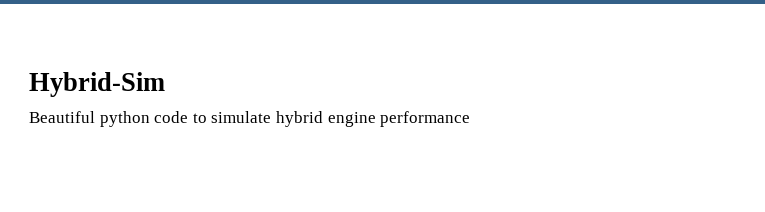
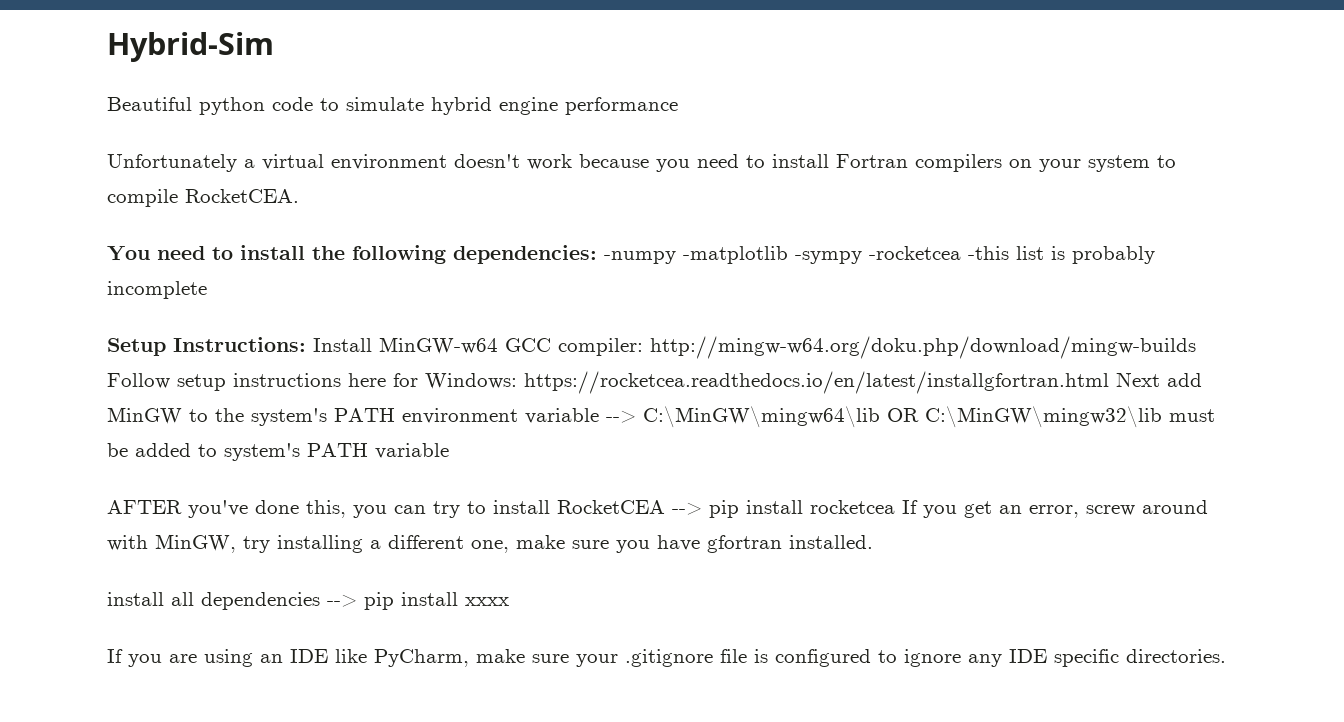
(471, 119) none -> [107,154,1176,172] [107,189,299,207] [107,245,1155,264] [107,281,207,299] [107,336,1196,359] [107,371,1202,394] [107,406,1215,428] [107,443,449,461] [107,500,1208,518] [107,534,873,553] [107,592,509,610] [107,649,1226,667] // Unfortunately a virtual environment doesn't work because you need to install Fortran compilers on your system to compile RocketCEA. // You need to install the following dependencies: -numpy -matplotlib -sympy -rocketcea -this list is probably incomplete // Setup Instructions: Install MinGW-w64 GCC compiler: http://mingw-w64.org/doku.php/download/mingw-builds Follow setup instructions here for Windows: https://rocketcea.readthedocs.io/en/latest/installgfortran.html Next add MinGW to the system's PATH environment variable --> C:\MinGW\mingw64\lib OR C:\MinGW\mingw32\lib must be added to system's PATH variable // AFTER you've done this, you can try to install RocketCEA --> pip install rocketcea If you get an error, screw around with MinGW, try installing a different one, make sure you have gfortran installed. // install all dependencies --> pip install xxxx // If you are using an IDE like PyCharm, make sure your .gitignore file is configured to ignore any IDE specific directories.

